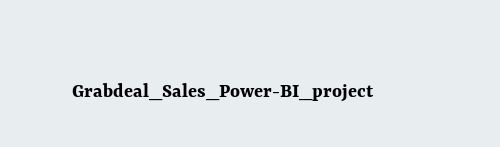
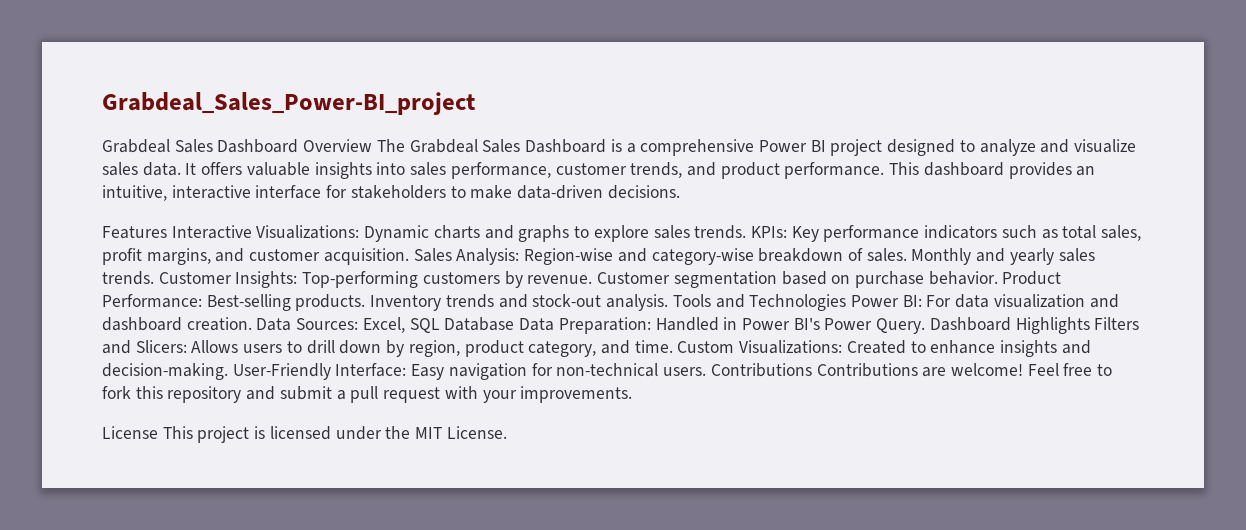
(374, 92) none -> [102,139,1137,156] [102,162,1096,179] [102,185,680,201] [102,225,1142,242] [102,248,1095,265] [102,271,1062,288] [102,294,1119,311] [102,317,1140,334] [102,340,1091,357] [102,363,1113,380] [102,386,633,403] [102,426,507,443] // Grabdeal Sales Dashboard Overview The Grabdeal Sales Dashboard is a comprehensive Power BI project designed to analyze and visualize sales data. It offers valuable insights into sales performance, customer trends, and product performance. This dashboard provides an intuitive, interactive interface for stakeholders to make data-driven decisions. // Features Interactive Visualizations: Dynamic charts and graphs to explore sales trends. KPIs: Key performance indicators such as total sales, profit margins, and customer acquisition. Sales Analysis: Region-wise and category-wise breakdown of sales. Monthly and yearly sales trends. Customer Insights: Top-performing customers by revenue. Customer segmentation based on purchase behavior. Product Performance: Best-selling products. Inventory trends and stock-out analysis. Tools and Technologies Power BI: For data visualization and dashboard creation. Data Sources: Excel, SQL Database Data Preparation: Handled in Power BI's Power Query. Dashboard Highlights Filters and Slicers: Allows users to drill down by region, product category, and time. Custom Visualizations: Created to enhance insights and decision-making. User-Friendly Interface: Easy navigation for non-technical users. Contributions Contributions are welcome! Feel free to fork this repository and submit a pull request with your improvements. // License This project is licensed under the MIT License.

